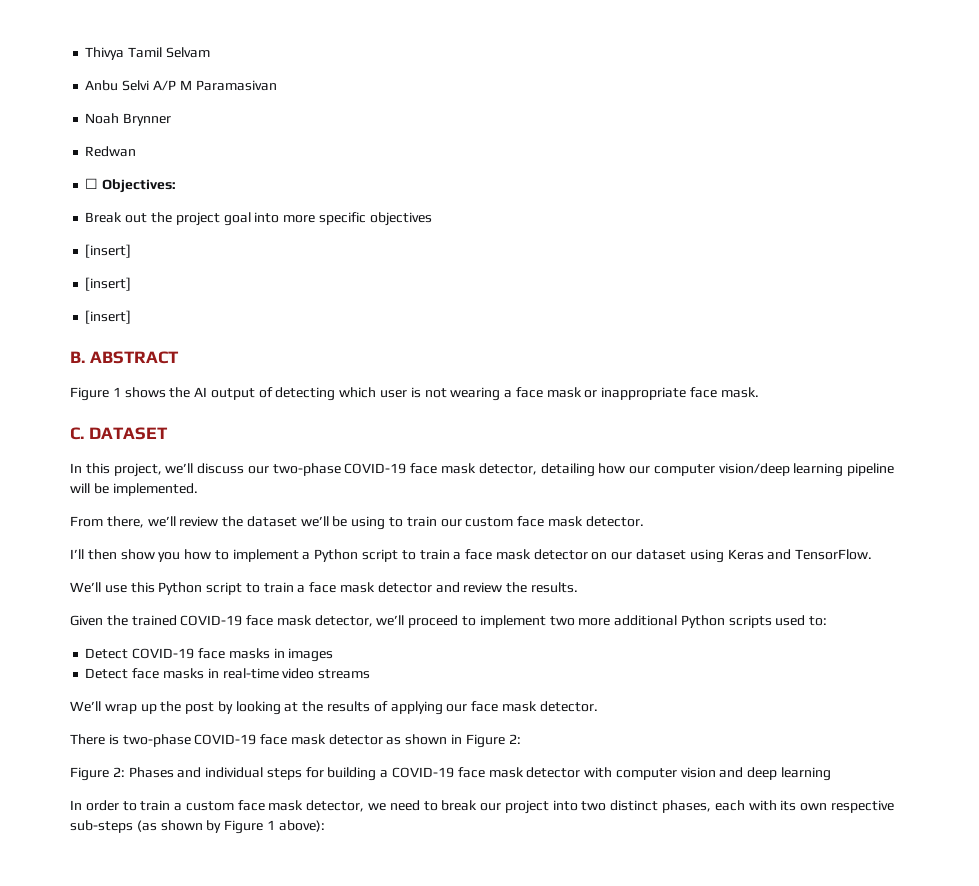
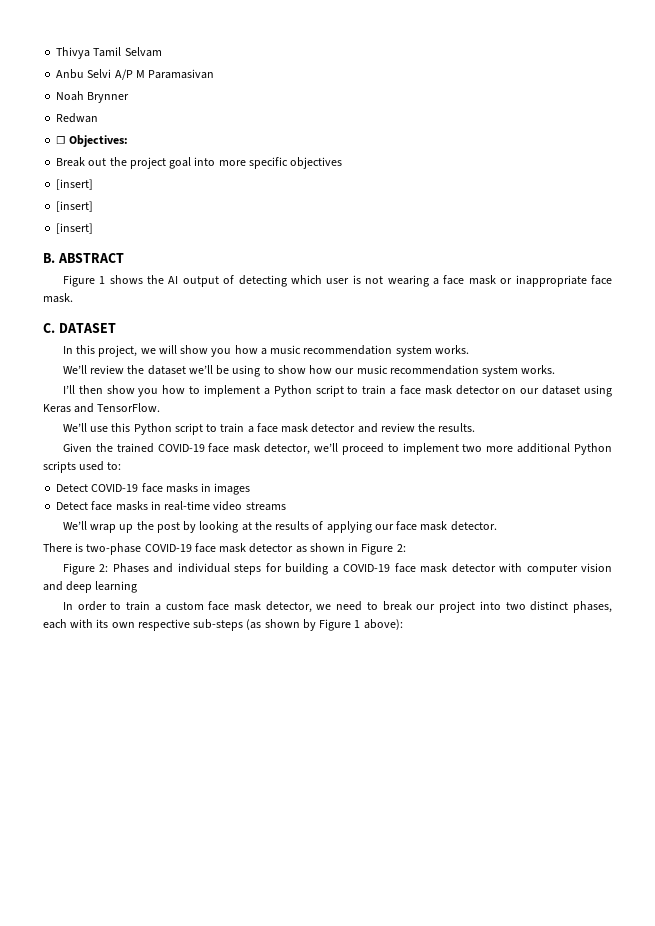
[165,463,895,477] [70,483,198,496] [70,516,176,528] we’ll discuss our two-phase COVID-19 face mask detector, detailing how our computer vision/deep learning pipeline will be implemented. // From there, we’ll -> [140,345,469,357] [62,365,87,374] we will show you how a music recommendation system works. // We’ll
[406,516,644,527] train our custom face mask detector. -> [277,365,556,377] show how our music recommendation system works.

